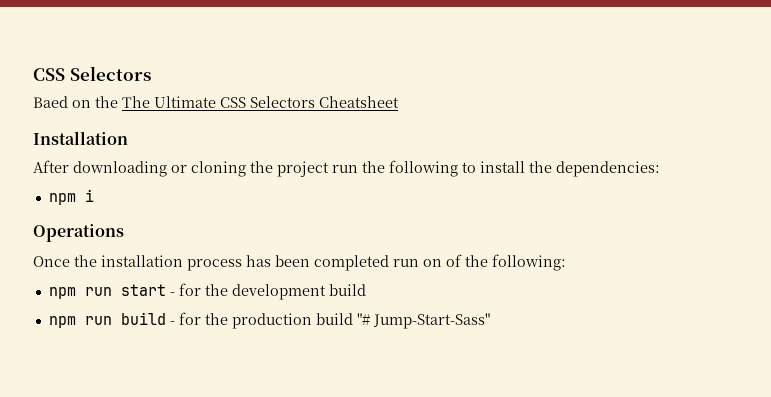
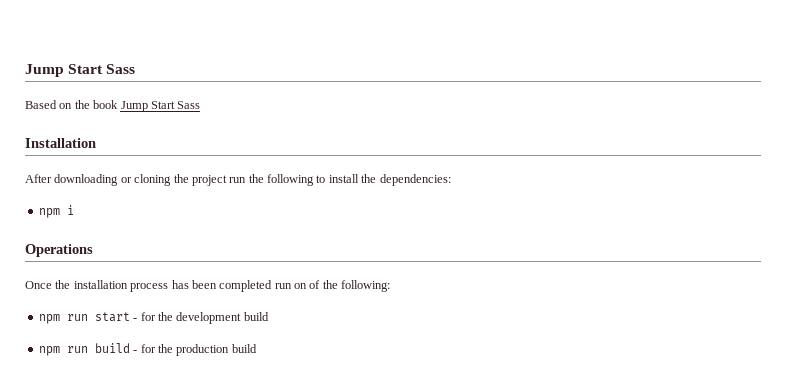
[33,66,151,81] [33,96,399,108] CSS Selectors // Baed on the The Ultimate CSS Selectors Cheatsheet -> [25,64,136,77] [25,100,201,112] Jump Start Sass // Based on the book Jump Start Sass
[356,313,490,329] "# Jump-Start-Sass" -> (257, 348) none

